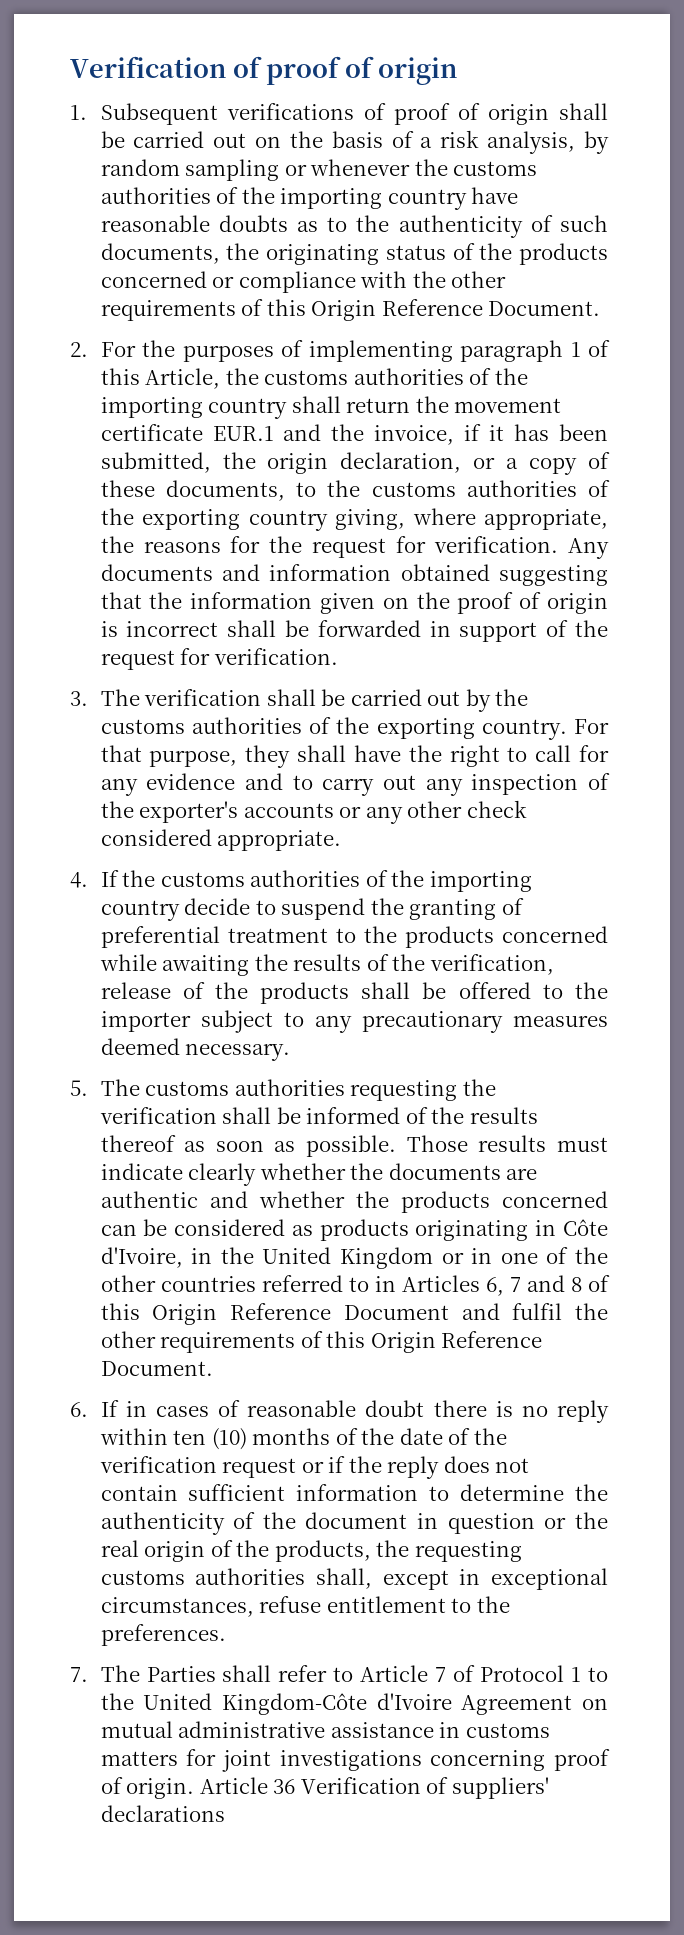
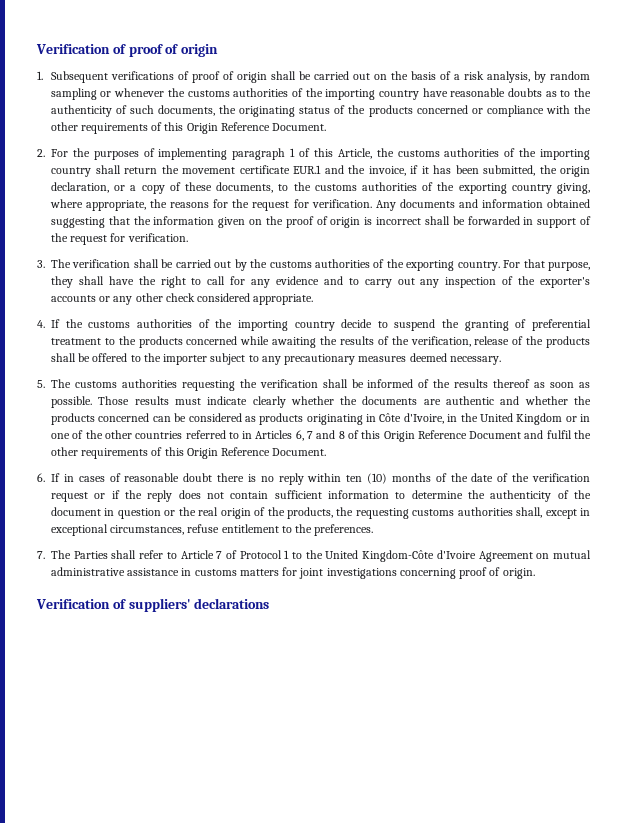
[199,1777,296,1794] Article 36 -> (535, 573) //

